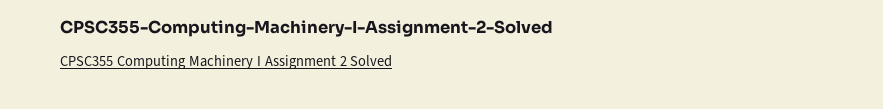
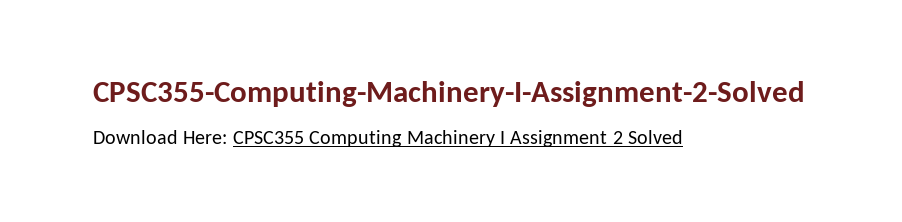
(553, 28) none -> [93,130,228,144] Download Here:

